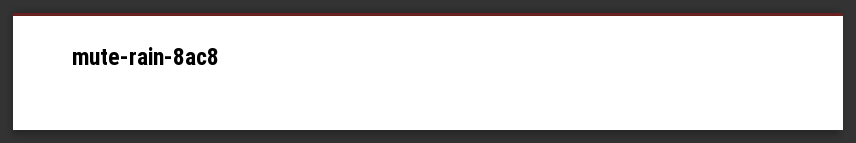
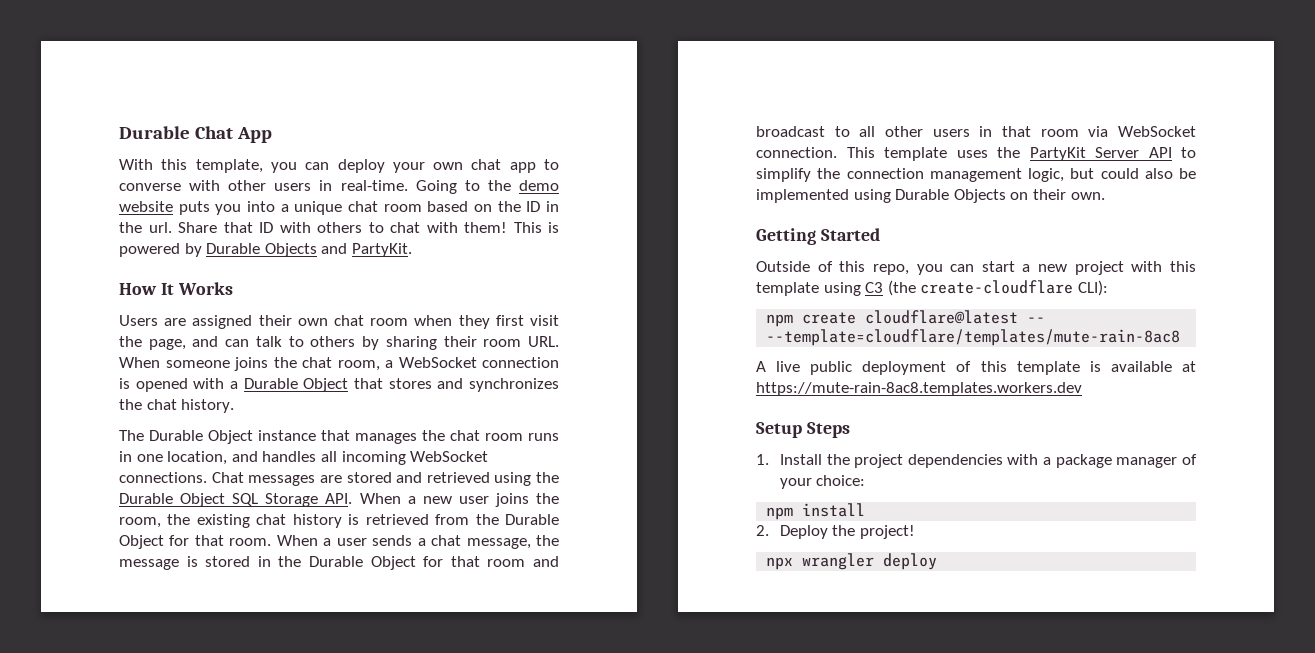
[72,47,219,65] mute-rain-8ac8 -> [119,126,273,143] [119,159,559,173] [119,180,559,194] [119,201,559,215] [119,222,559,233] [119,243,412,257] [119,282,233,295] [119,315,559,329] [119,336,559,350] [119,357,559,371] [119,378,559,392] [119,399,235,413] [119,430,559,444] [119,451,489,465] [119,472,559,486] [119,493,560,507] [119,514,560,528] [119,535,559,549] [119,556,559,570] [756,126,1196,137] [756,147,1196,161] [756,168,1196,182] [756,189,1105,203] [756,228,880,245] [756,261,1196,275] [756,280,1108,296] [766,310,1046,327] [766,329,1181,346] [756,361,1196,375] [756,382,1082,396] [756,422,850,438] [756,454,1197,468] [779,475,866,489] [766,503,866,520] [756,525,916,539] [766,553,938,570] Durable Chat App // With this template, you can deploy your own chat app to converse with other users in real-time. Going to the demo website puts you into a unique chat room based on the ID in the url. Share that ID with others to chat with them! This is powered by Durable Objects and PartyKit. // How It Works // Users are assigned their own chat room when they first visit the page, and can talk to others by sharing their room URL. When someone joins the chat room, a WebSocket connection is opened with a Durable Object that stores and synchronizes the chat history. // The Durable Object instance that manages the chat room runs in one location, and handles all incoming WebSocket connections. Chat messages are stored and retrieved using the Durable Object SQL Storage API. When a new user joins the room, the existing chat history is retrieved from the Durable Object for that room. When a user sends a chat message, the message is stored in the Durable Object for that room and broadcast to all other users in that room via WebSocket connection. This template uses the PartyKit Server API to simplify the connection management logic, but could also be implemented using Durable Objects on their own. // Getting Started // Outside of this repo, you can start a new project with this template using C3 (the create-cloudflare CLI): // npm create cloudflare@latest -- --template=cloudflare/templates/mute-rain-8ac8 // A live public deployment of this template is available at https://mute-rain-8ac8.templates.workers.dev // Setup Steps // 1. Install the project dependencies with a package manager of your choice: // npm install // 2. Deploy the project! // npx wrangler deploy

